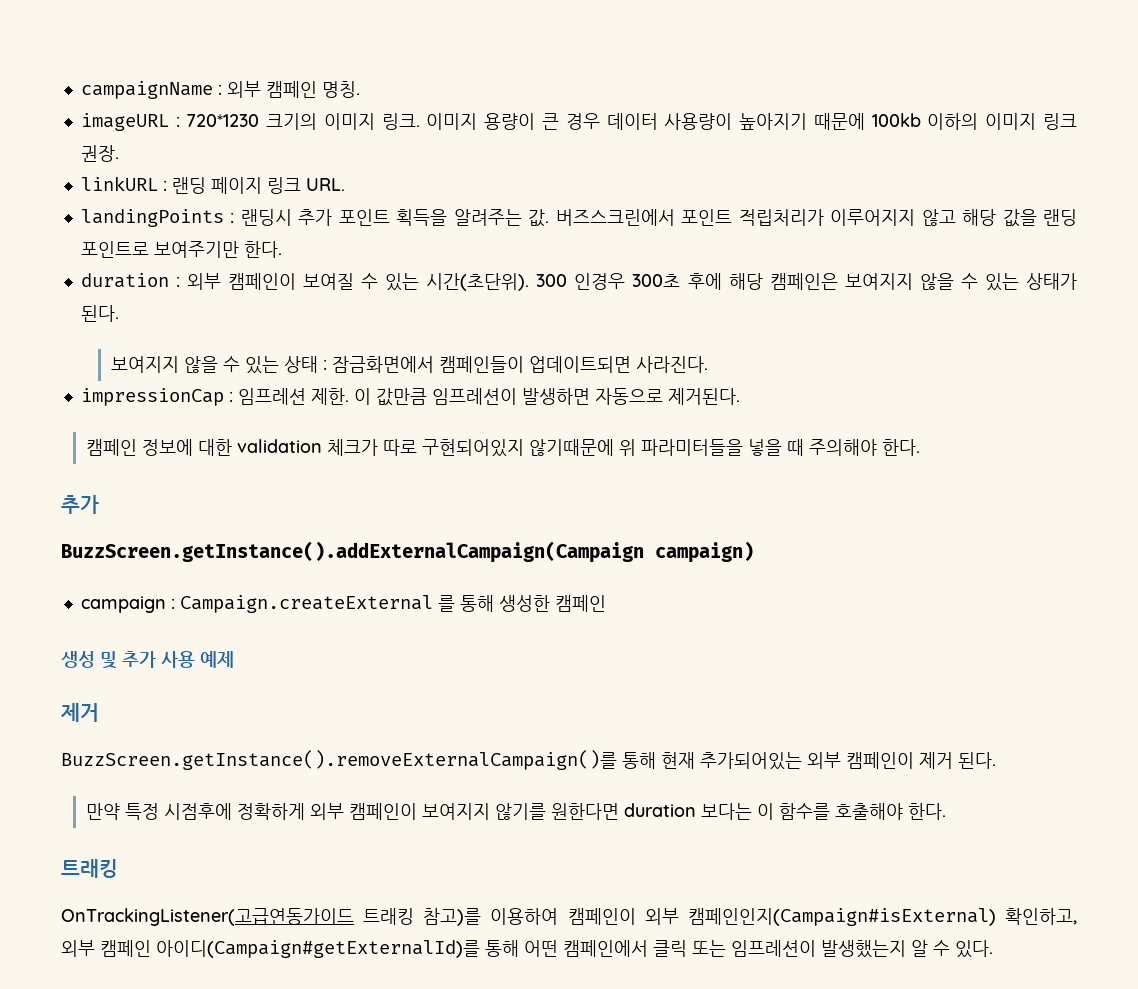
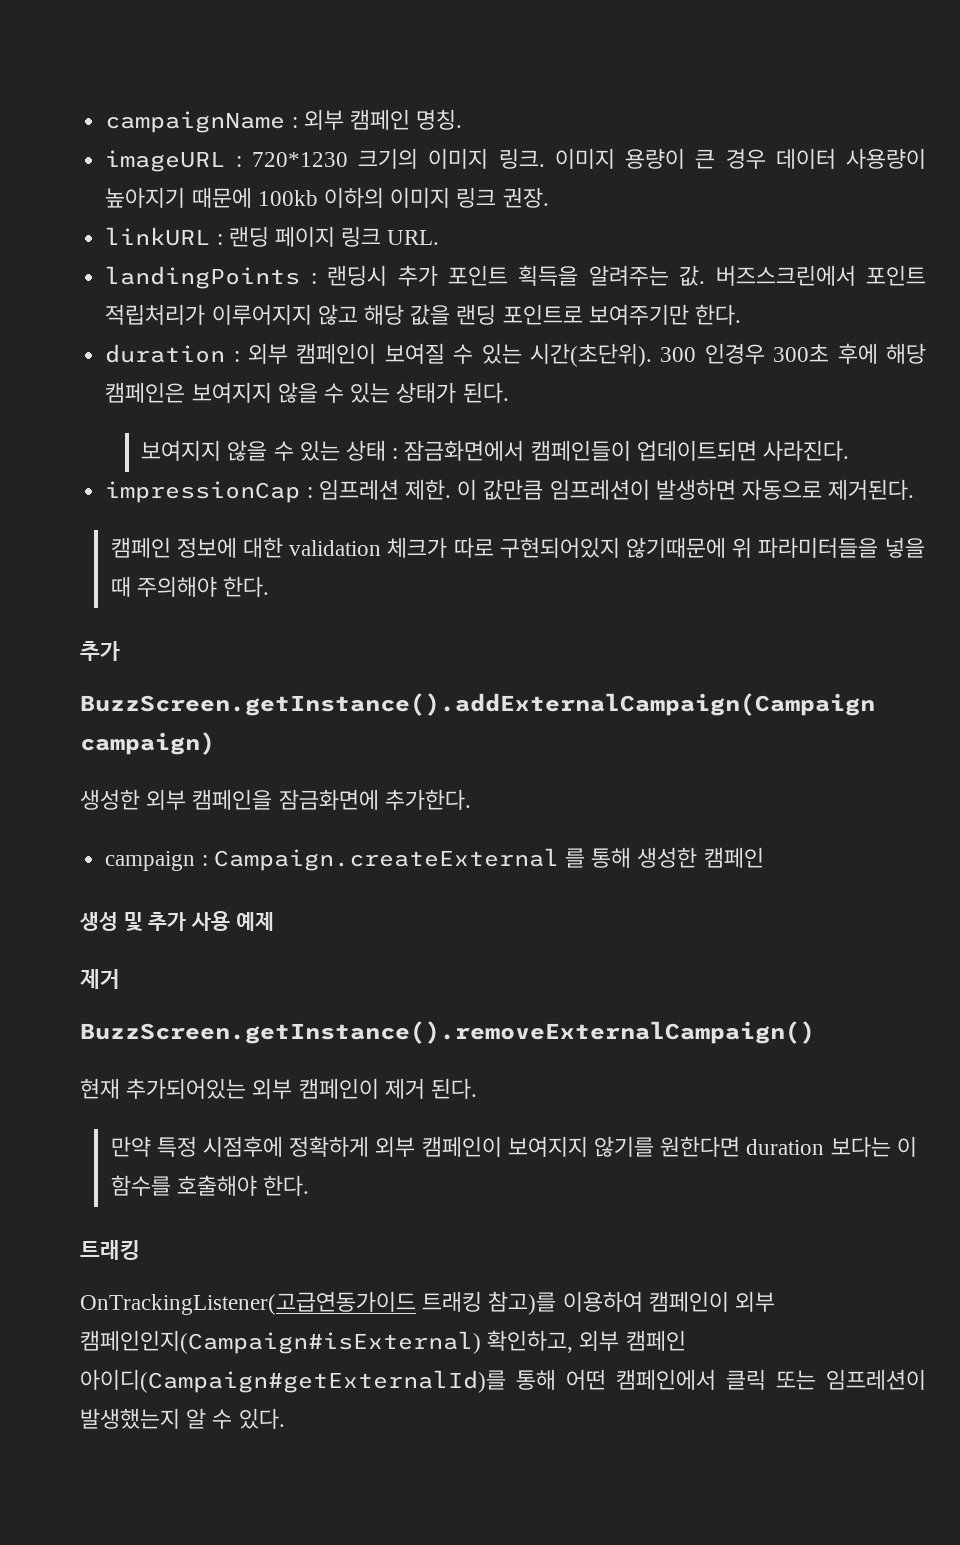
(754, 552) none -> [80,789,471,810] // 생성한 외부 캠페인을 잠금화면에 추가한다.
[61,750,656,770] BuzzScreen.getInstance().removeExternalCampaign()를 통해 -> [80,1021,815,1044] BuzzScreen.getInstance().removeExternalCampaign() //

